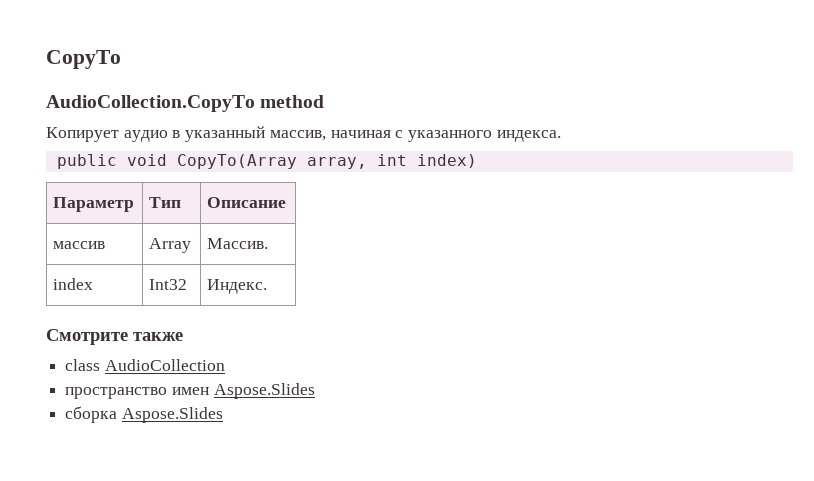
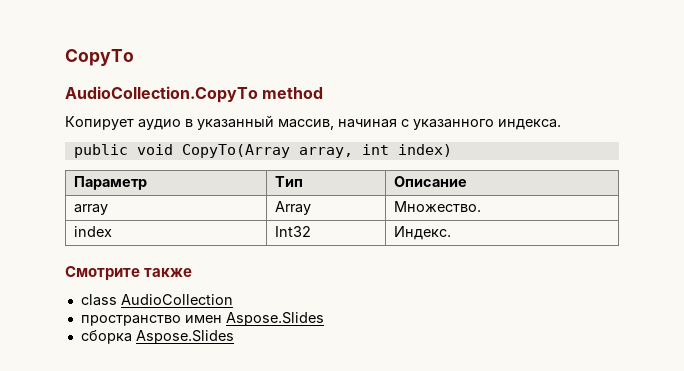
[53,241,106,249] массив -> [73,204,108,215] array
[207,238,269,249] Массив. -> [393,201,481,212] Множество.

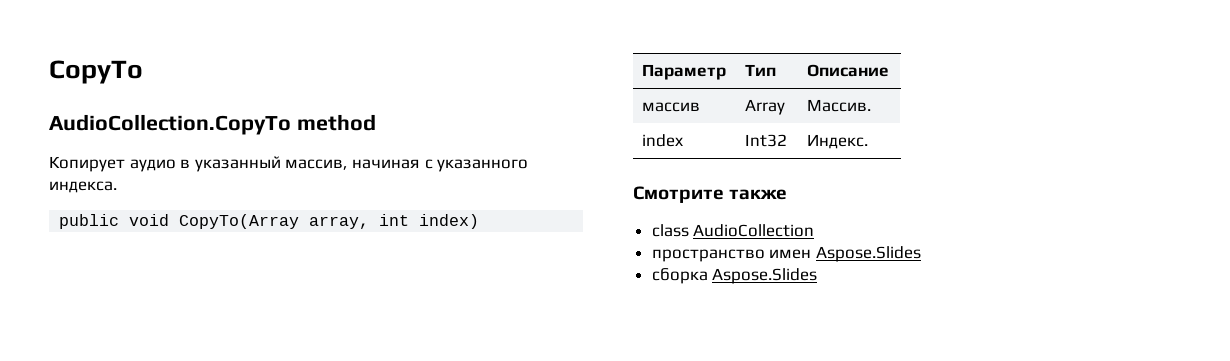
[73,204,108,215] array -> [642,102,701,112] массив
[393,201,481,212] Множество. -> [807,99,872,112] Массив.

